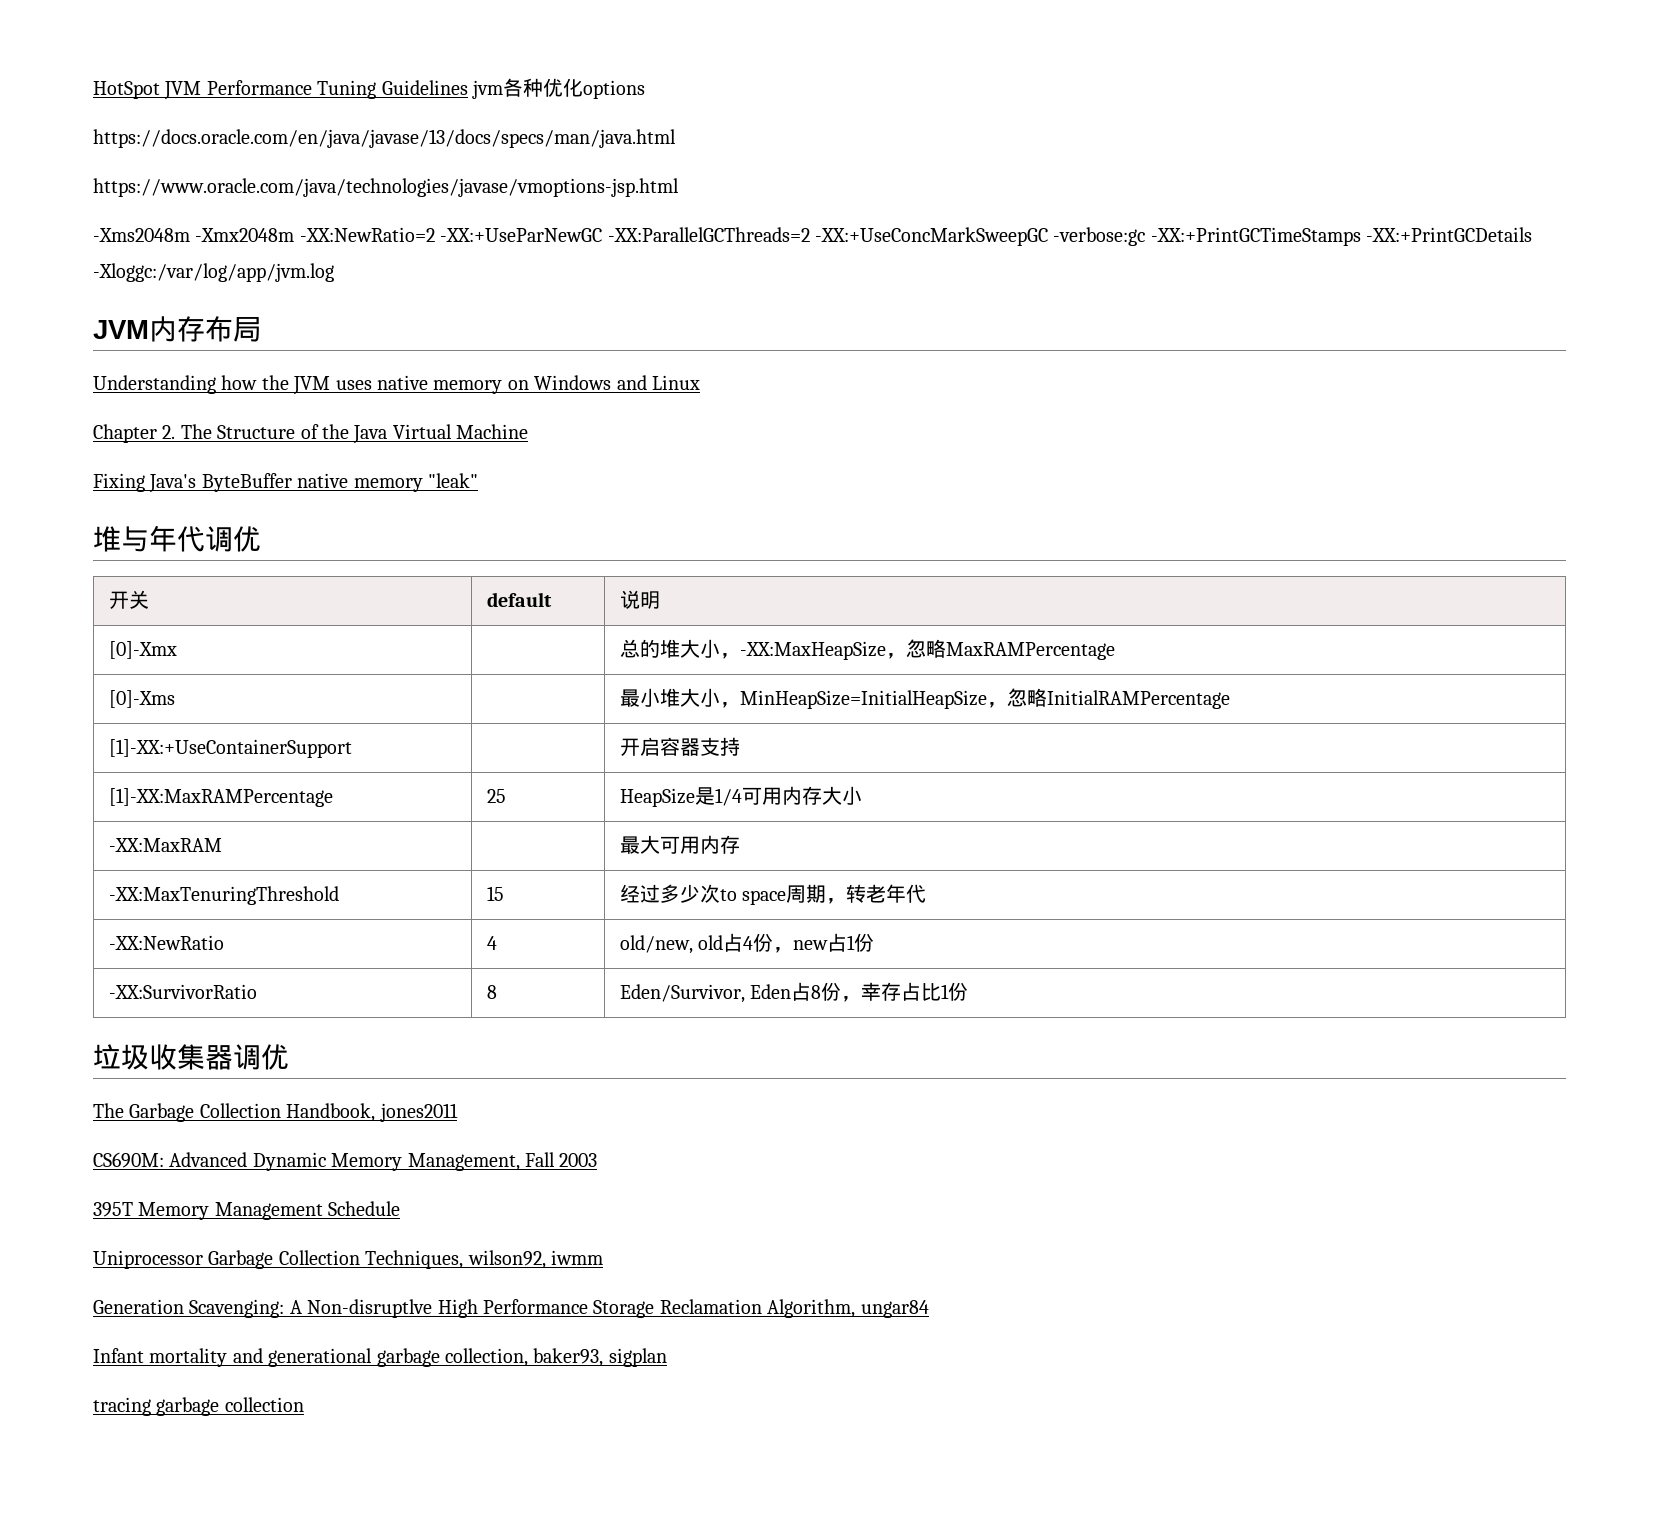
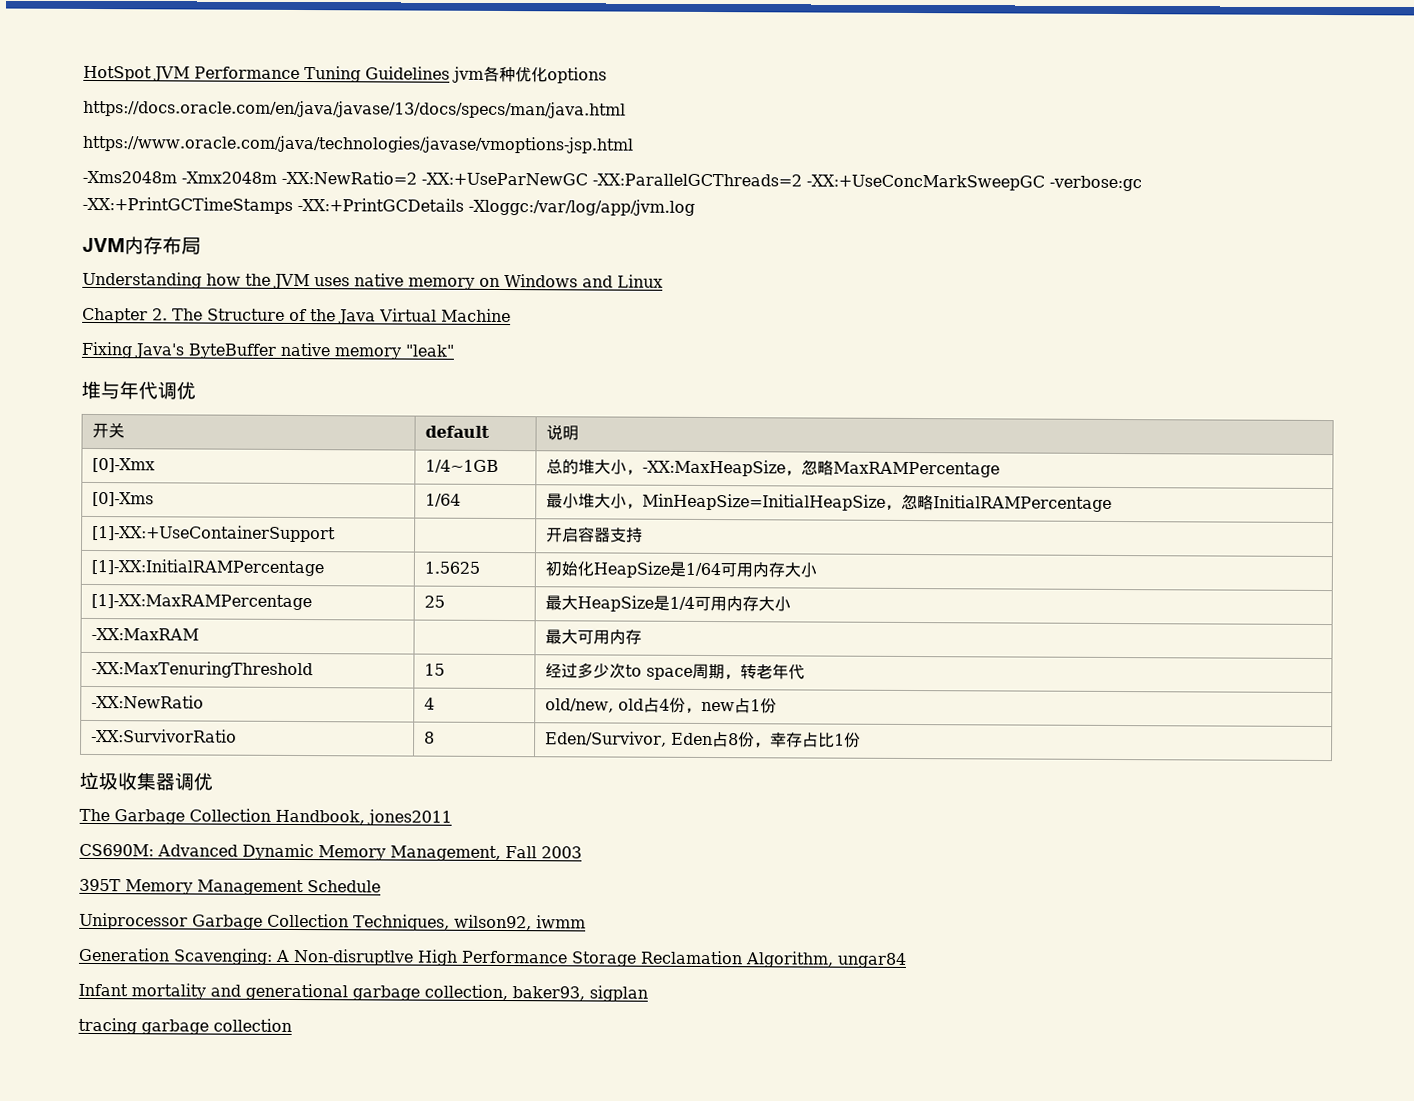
(177, 650) none -> [425,459,500,473] 1/4~1GB
(175, 699) none -> [425,493,462,507] 1/64
(740, 746) none -> [91,558,325,577] [424,561,481,574] [545,561,818,578] // [1]-XX:InitialRAMPercentage | 1.5625 | 初始化HeapSize是1/64可用内存大小
(506, 796) none -> [545,595,579,611] 最大

